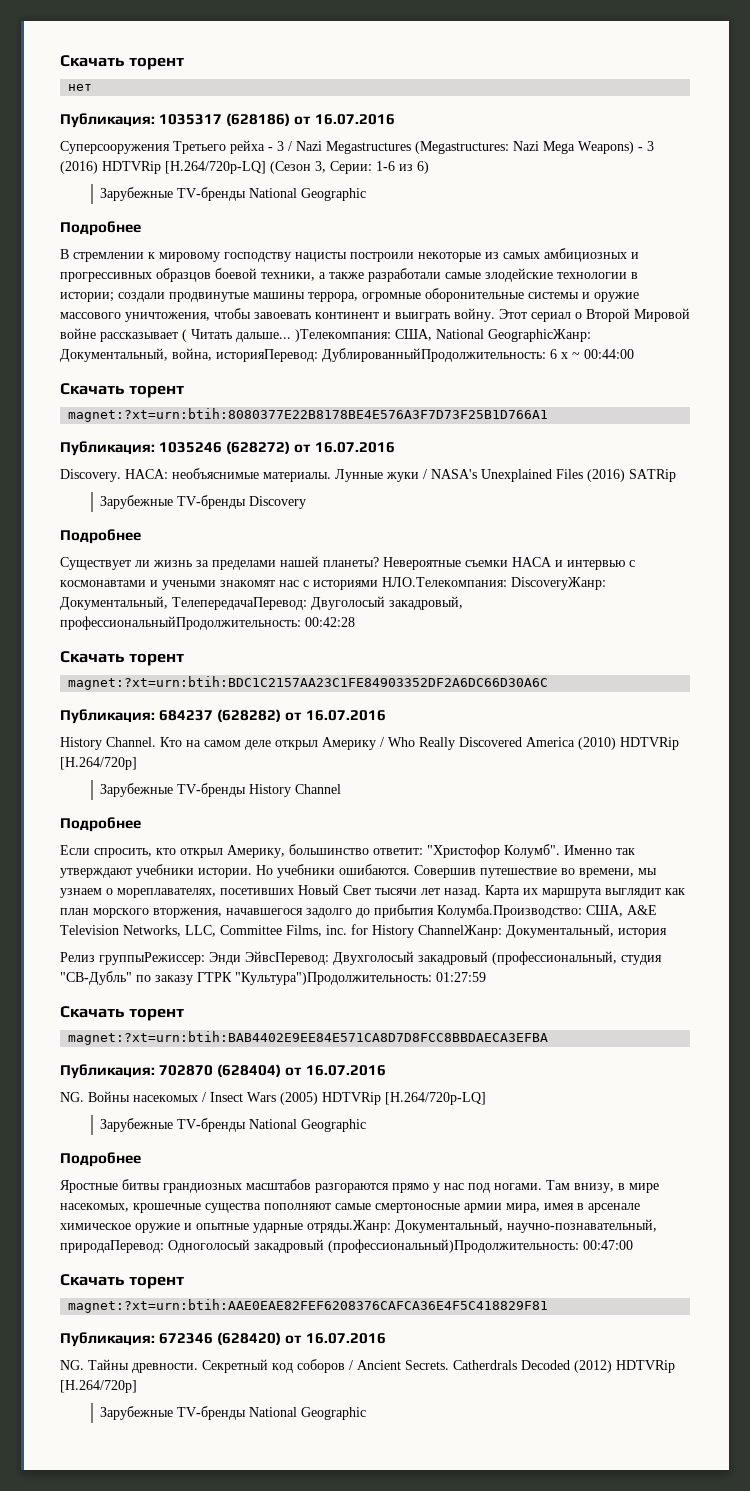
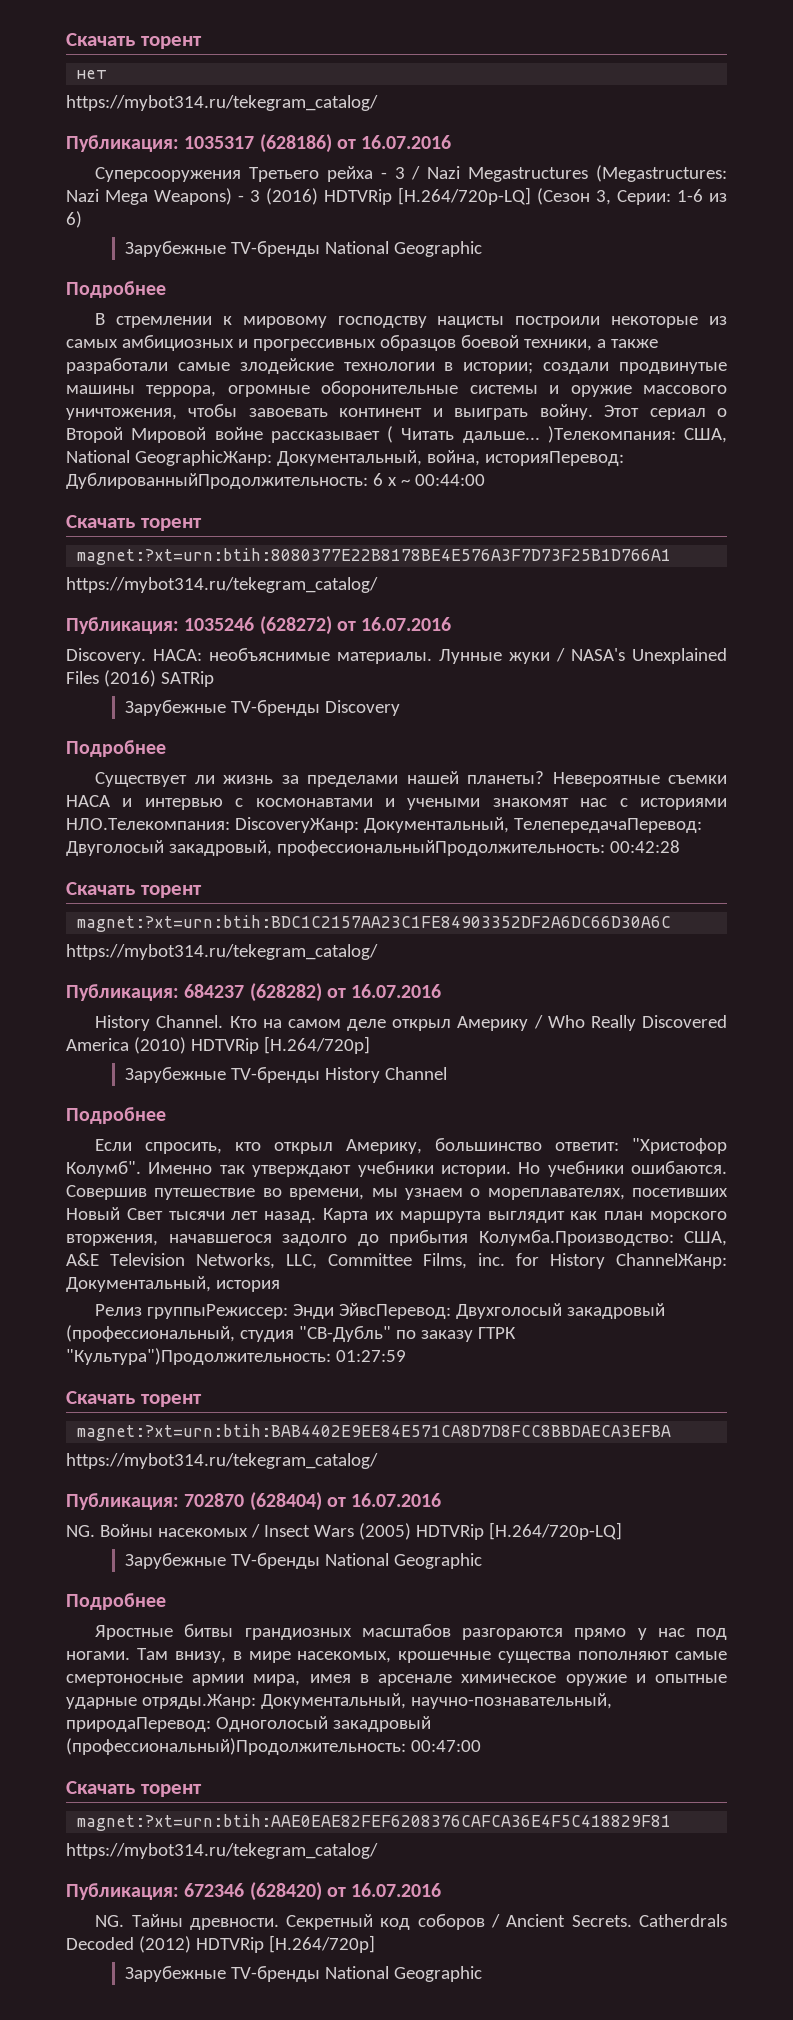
(93, 87) none -> [66,95,378,111] // https://mybot314.ru/tekegram_catalog/
(549, 415) none -> [66,577,378,593] // https://mybot314.ru/tekegram_catalog/
(549, 683) none -> [66,944,378,960] // https://mybot314.ru/tekegram_catalog/
(549, 1038) none -> [66,1453,378,1469] // https://mybot314.ru/tekegram_catalog/
(549, 1306) none -> [66,1843,378,1859] // https://mybot314.ru/tekegram_catalog/

